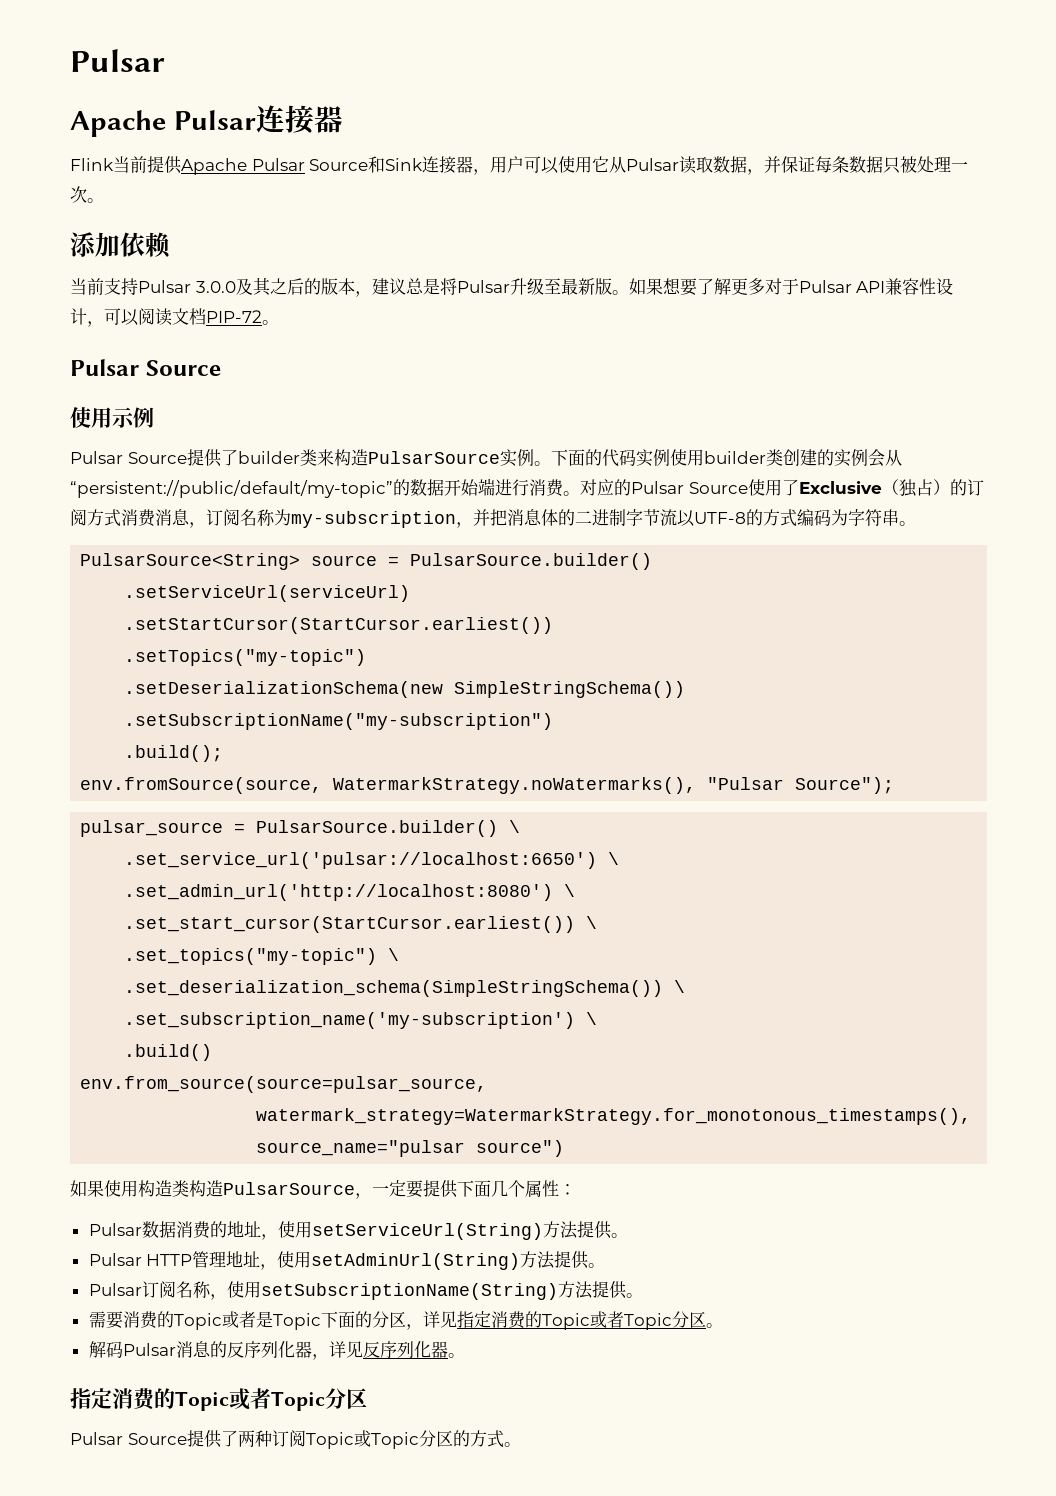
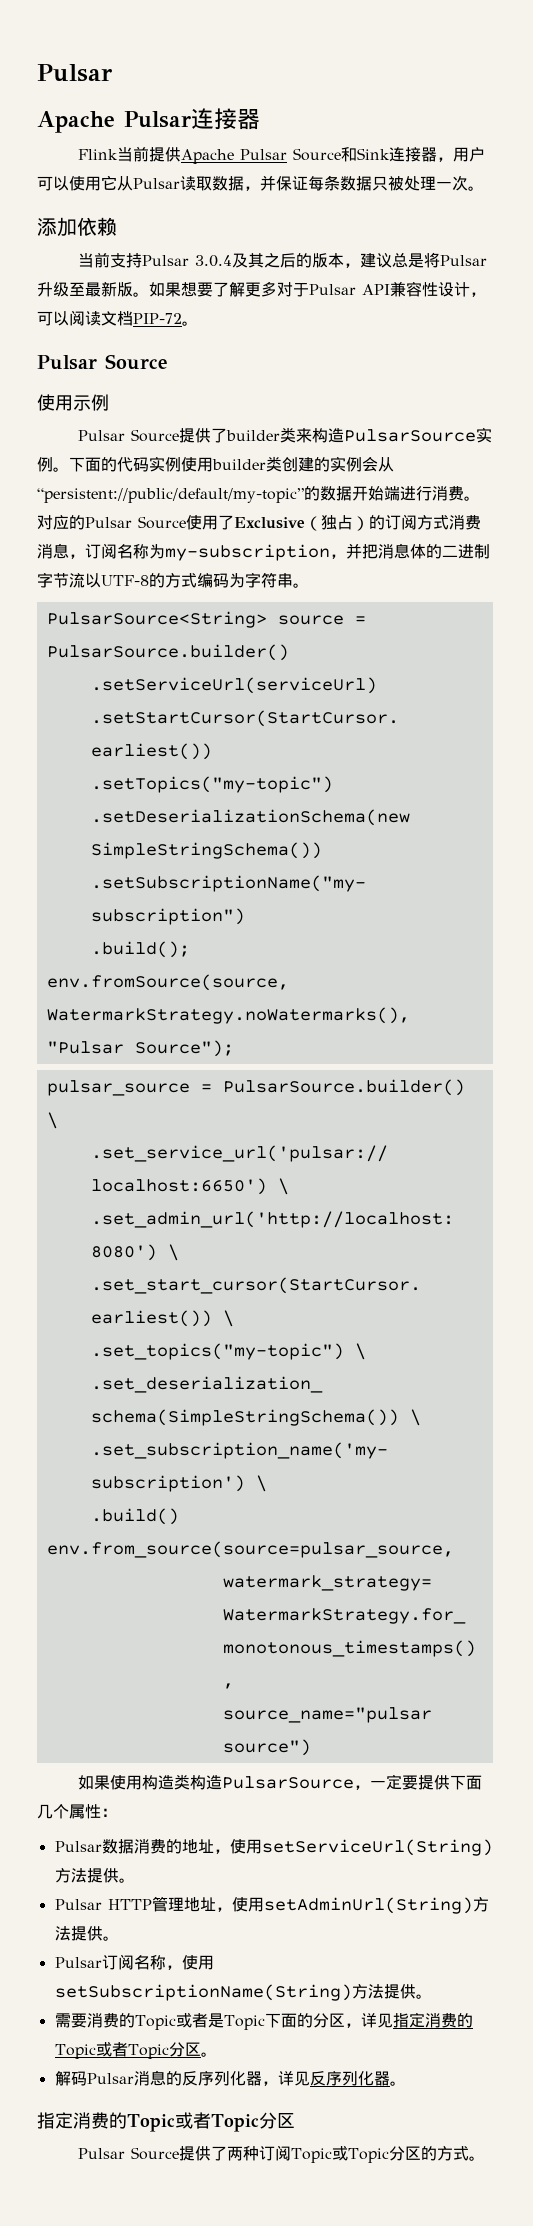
[195,281,236,293] 3.0.0 -> [195,255,233,267] 3.0.4

